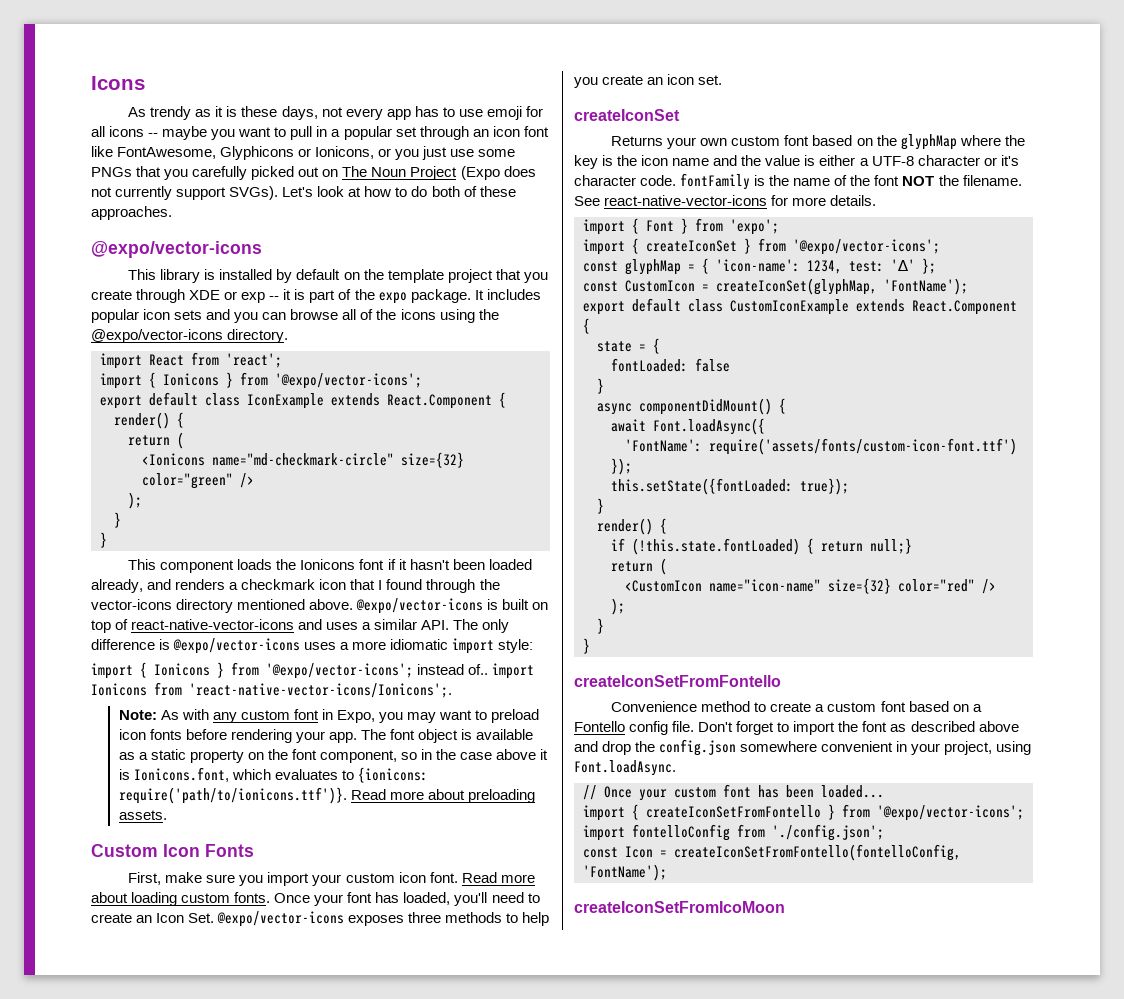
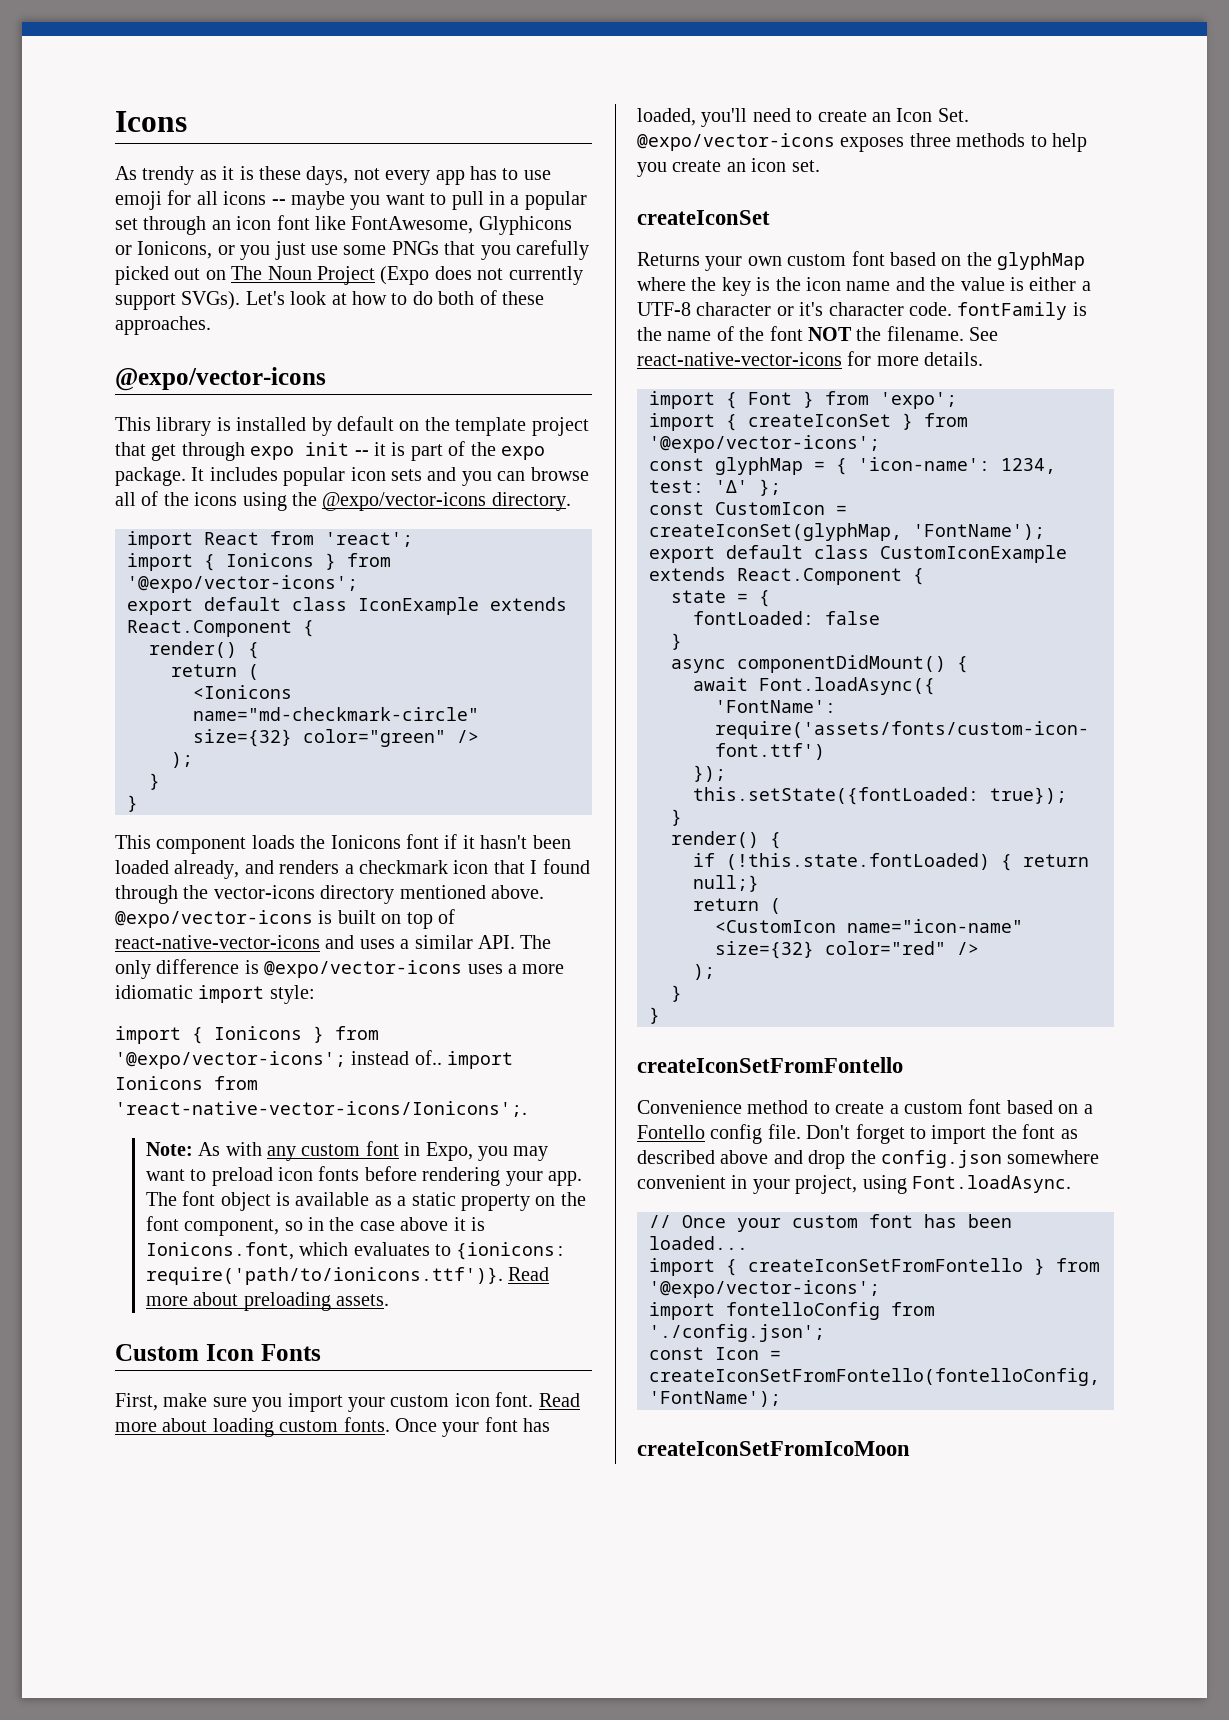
[523,272,548,283] [91,289,266,303] you create through XDE or exp -> [151,442,350,461] get through expo init

